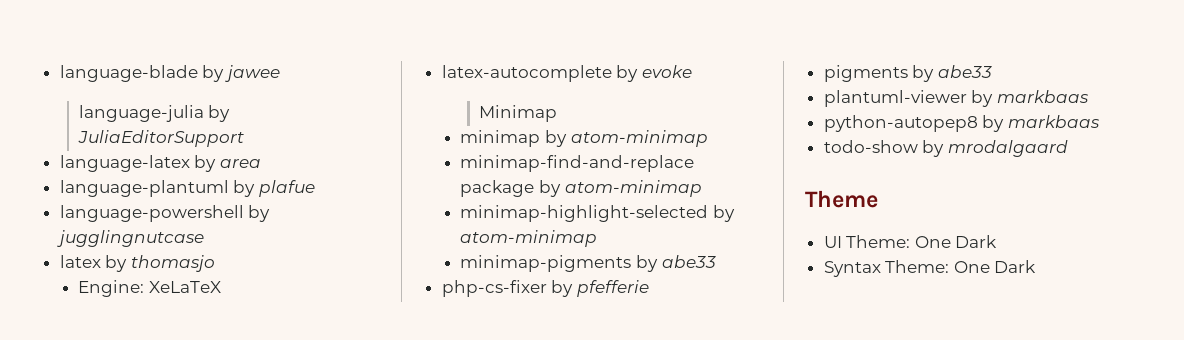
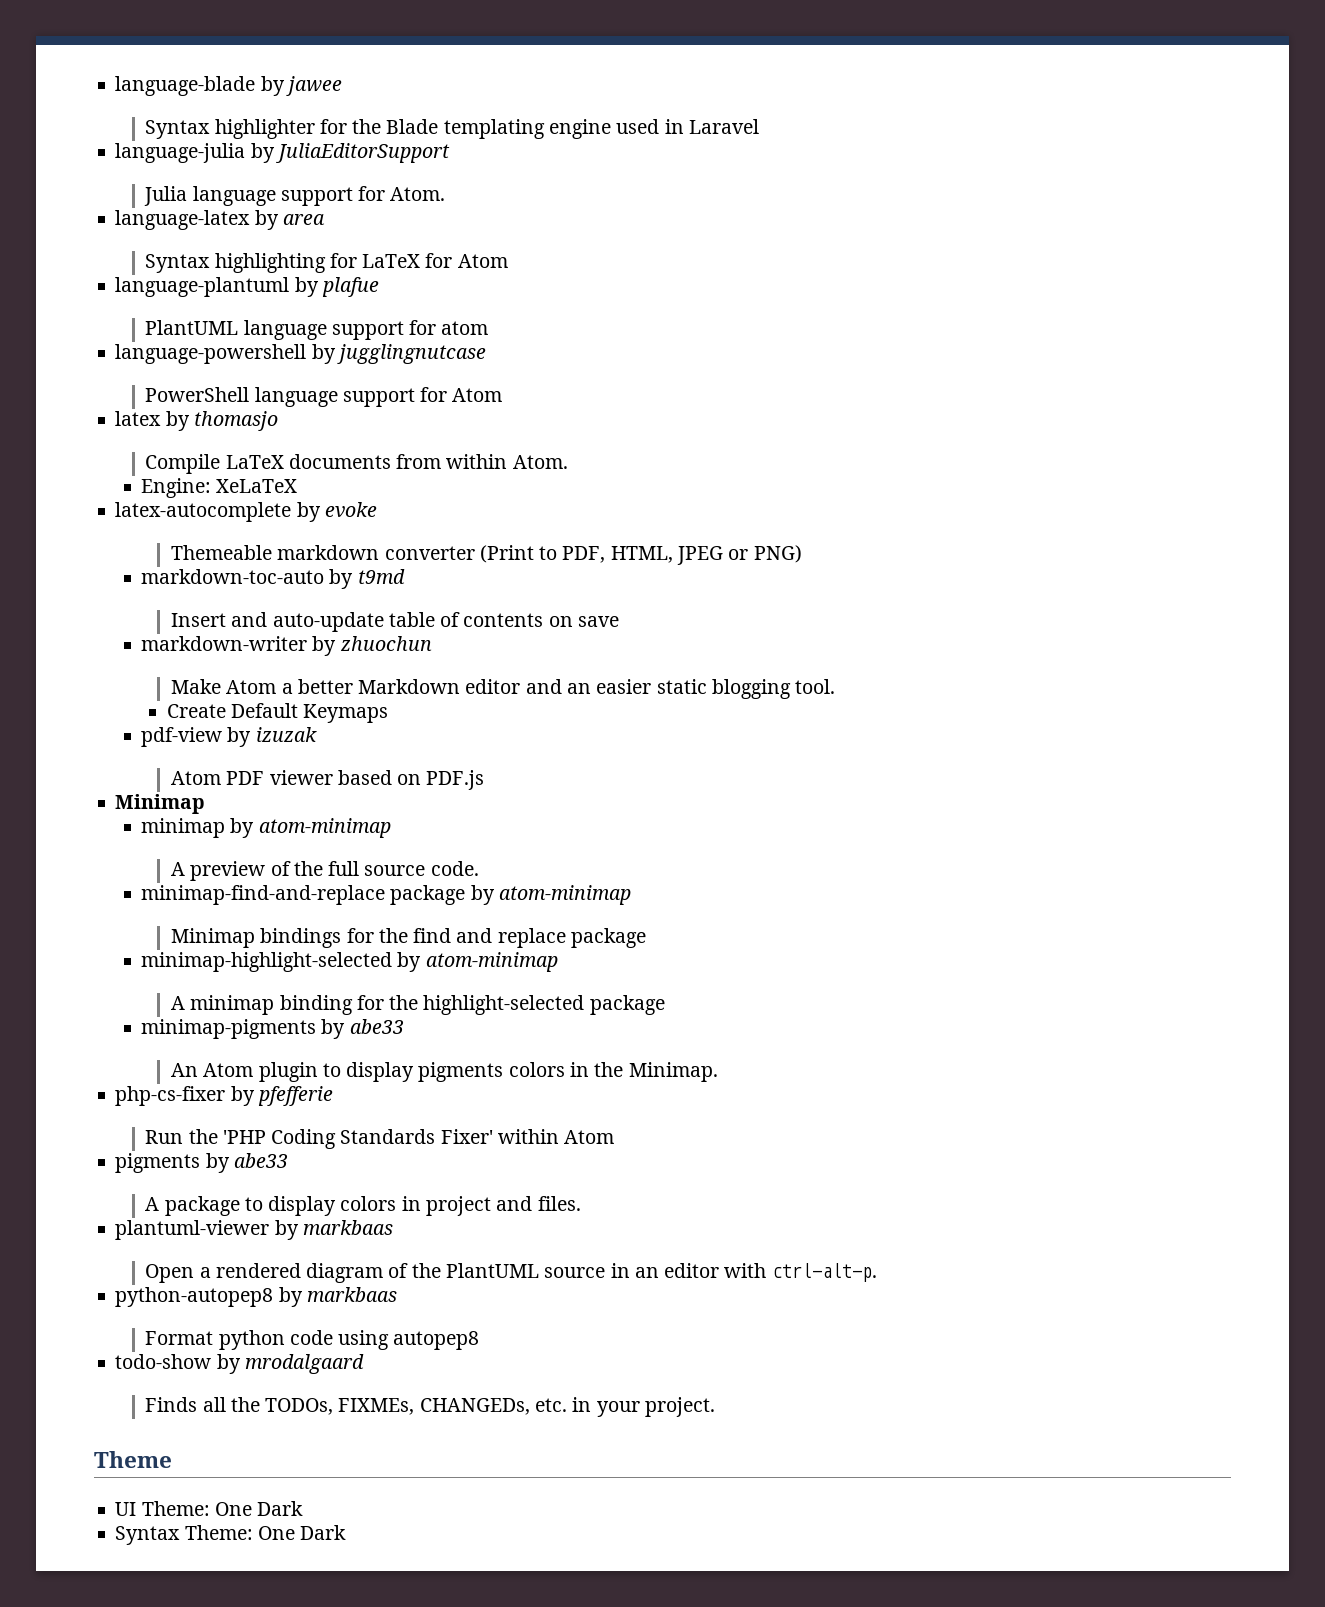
[78,105,231,122] [77,130,244,147] [59,155,261,172] [59,180,315,197] [59,205,271,222] [56,230,204,247] [59,255,215,272] language-julia by JuliaEditorSupport // language-latex by area // language-plantuml by plafue // language-powershell by jugglingnutcase // latex by thomasjo -> [145,119,759,139] [115,143,450,163] [144,186,446,206] [115,210,325,230] [145,253,508,273] [115,277,379,297] [145,320,489,340] [115,344,486,364] [145,387,503,407] [115,411,278,431] [145,454,568,474] Syntax highlighter for the Blade templating engine used in Laravel // language-julia by JuliaEditorSupport // Julia language support for Atom. // language-latex by area // Syntax highlighting for LaTeX for Atom // language-plantuml by plafue // PlantUML language support for atom // language-powershell by jugglingnutcase // PowerShell language support for Atom // latex by thomasjo // Compile LaTeX documents from within Atom.
[479,105,558,122] [460,130,708,147] [460,155,695,172] [460,180,702,197] [460,205,736,222] [460,230,598,247] [460,255,716,272] [441,280,649,297] [823,65,992,82] [823,90,1088,107] [823,115,1099,132] [823,140,1068,157] Minimap // minimap by atom-minimap // minimap-find-and-replace package by atom-minimap // minimap-highlight-selected by atom-minimap // minimap-pigments by abe33 // php-cs-fixer by pfefferie // pigments by abe33 // plantuml-viewer by markbaas // python-autopep8 by markbaas // todo-show by mrodalgaard -> [171,545,802,565] [141,569,405,589] [171,612,619,632] [141,636,432,656] [171,679,836,699] [166,703,389,723] [141,727,317,747] [171,770,485,790] [115,794,206,814] [141,818,391,838] [171,861,479,881] [141,885,631,905] [171,928,646,948] [141,952,558,972] [171,995,665,1015] [141,1019,404,1039] [171,1062,718,1082] [115,1086,333,1106] [145,1129,615,1149] [115,1153,288,1173] [145,1196,581,1216] [115,1220,393,1240] [145,1263,877,1283] [115,1287,397,1307] [145,1330,480,1350] [115,1354,364,1374] [145,1397,715,1417] Themeable markdown converter (Print to PDF, HTML, JPEG or PNG) // markdown-toc-auto by t9md // Insert and auto-update table of contents on save // markdown-writer by zhuochun // Make Atom a better Markdown editor and an easier static blogging tool. // Create Default Keymaps // pdf-view by izuzak // Atom PDF viewer based on PDF.js // Minimap // minimap by atom-minimap // A preview of the full source code. // minimap-find-and-replace package by atom-minimap // Minimap bindings for the find and replace package // minimap-highlight-selected by atom-minimap // A minimap binding for the highlight-selected package // minimap-pigments by abe33 // An Atom plugin to display pigments colors in the Minimap. // php-cs-fixer by pfefferie // Run the 'PHP Coding Standards Fixer' within Atom // pigments by abe33 // A package to display colors in project and files. // plantuml-viewer by markbaas // Open a rendered diagram of the PlantUML source in an editor with ctrl-alt-p. // python-autopep8 by markbaas // Format python code using autopep8 // todo-show by mrodalgaard // Finds all the TODOs, FIXMEs, CHANGEDs, etc. in your project.

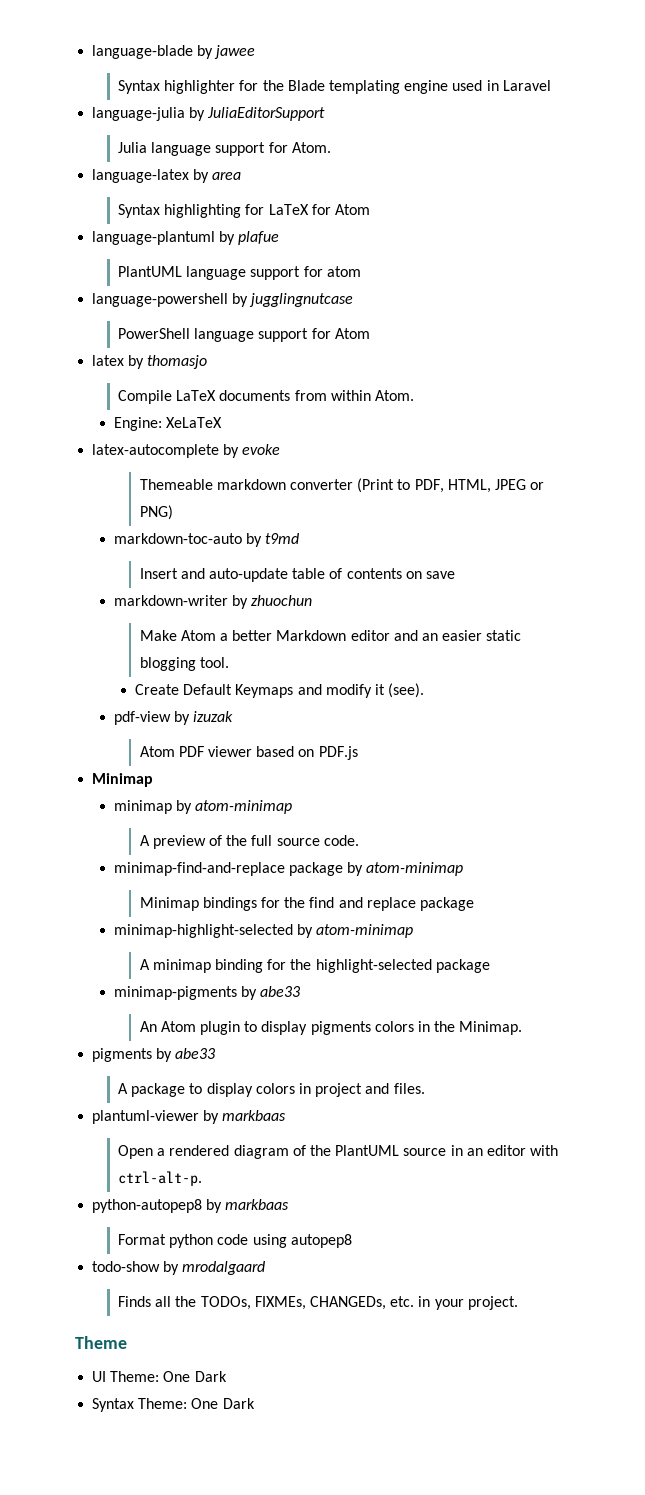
(389, 713) none -> [297,683,425,698] and modify it (see).
[115,1086,333,1106] [145,1129,615,1149] // php-cs-fixer by pfefferie // Run the 'PHP Coding Standards Fixer' within Atom -> (523, 1028) none

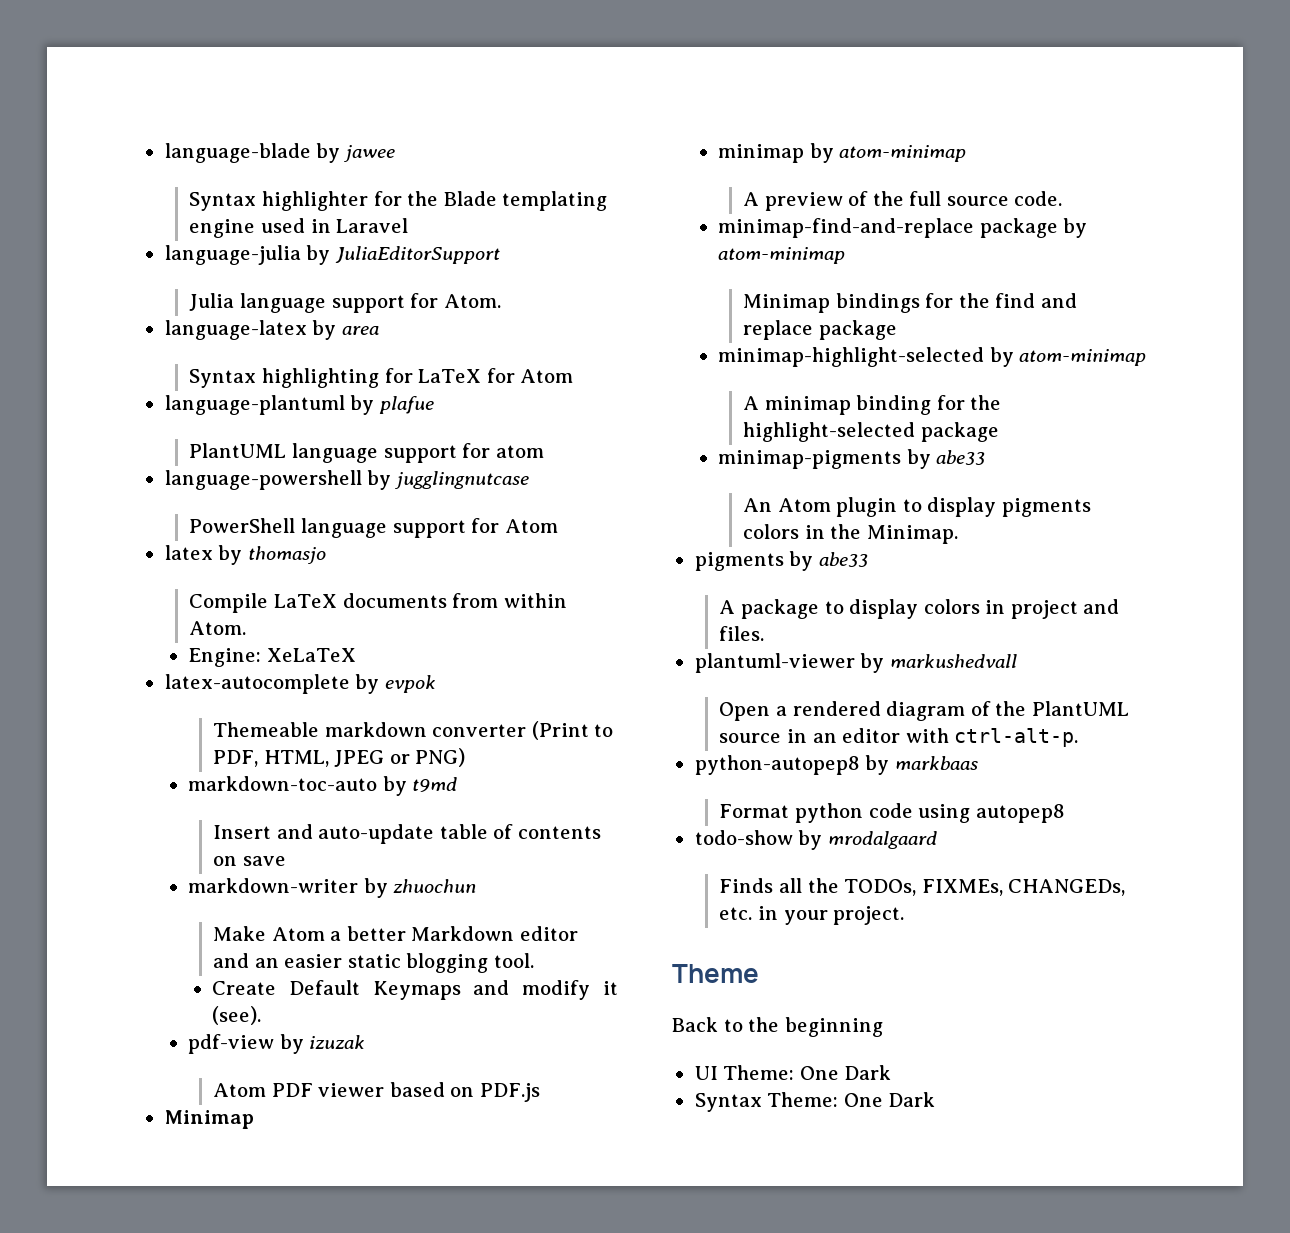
[242,444,281,455] evoke -> [384,675,436,693] evpok
[222,1110,287,1121] markbaas -> [889,654,1017,668] markushedvall
(127, 1342) none -> [672,1017,883,1037] // Back to the beginning

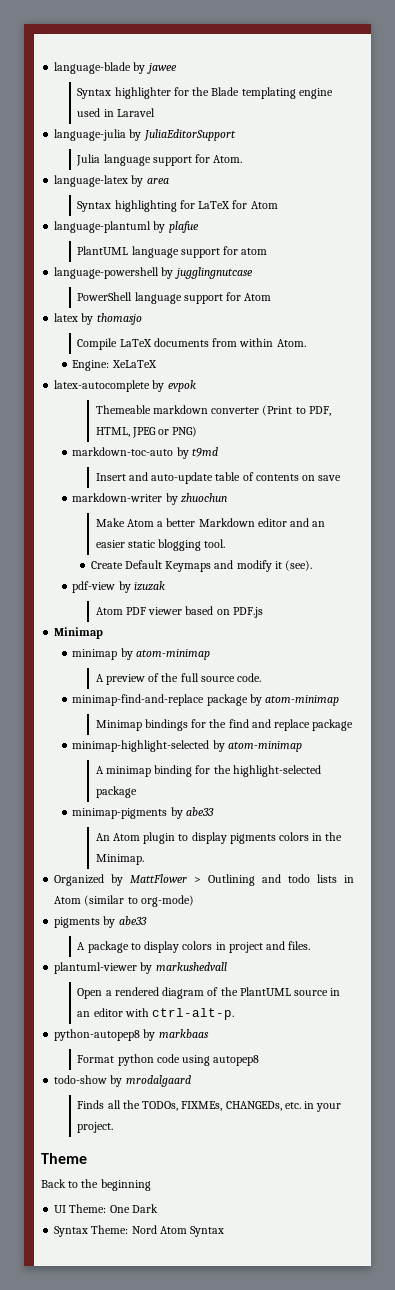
(958, 534) none -> [54,874,354,886] [54,895,194,907] // Organized by MattFlower > Outlining and todo lists in Atom (similar to org-mode)
[843,1092,936,1107] One Dark -> [131,1225,225,1237] Nord Atom Syntax

